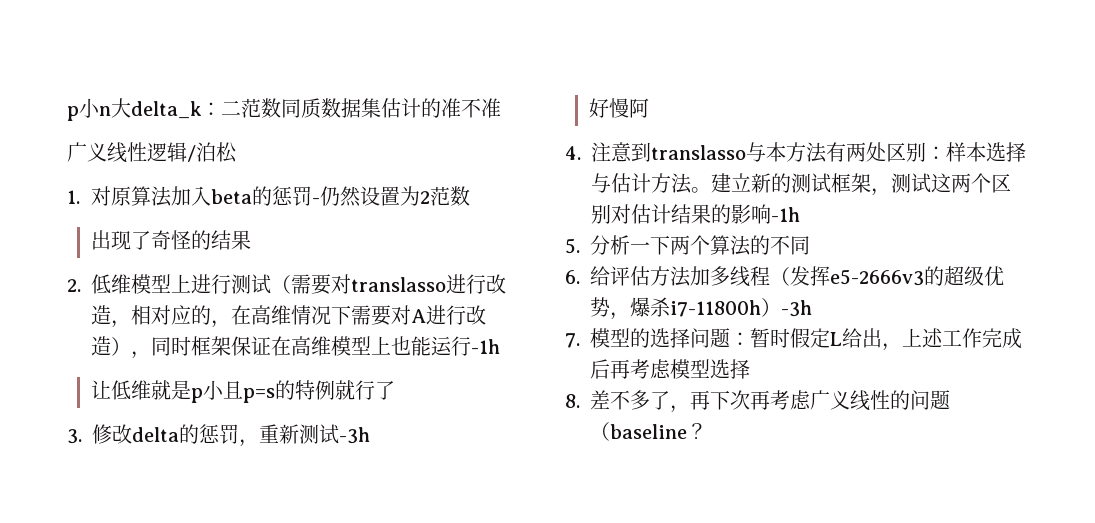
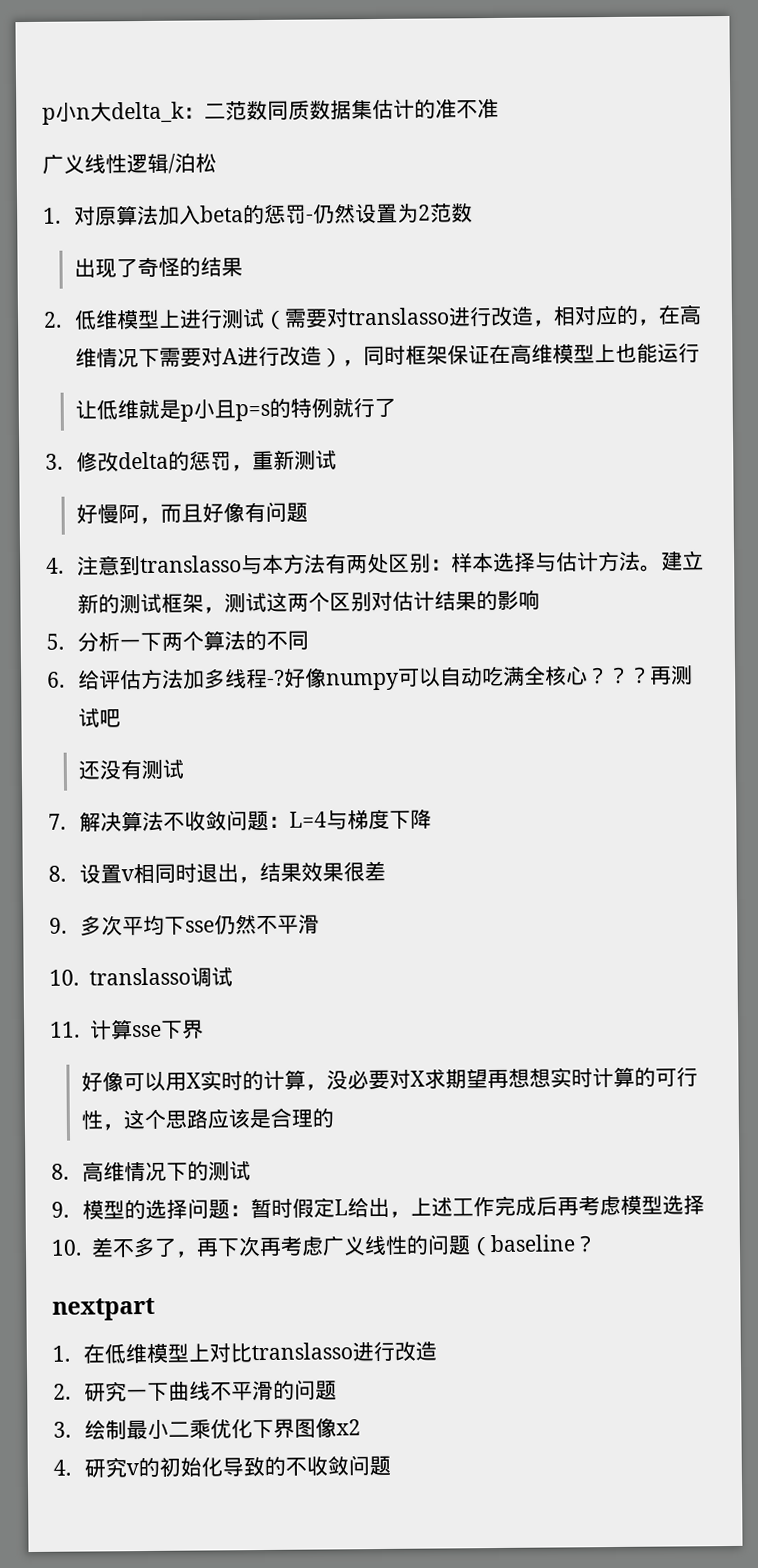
[471,339,501,354] -1h -> (700, 353) none
[339,427,370,444] -3h -> (337, 460) none
(650, 108) none -> [138,501,308,525] ，而且好像有问题
[771,207,800,222] -1h -> (540, 599) none
[770,266,1004,286] [590,297,812,320] [565,333,580,348] （发挥e5-2666v3的超级优势，爆杀i7-11800h）-3h // 7. -> [266,665,693,691] [77,708,121,728] [77,759,184,780] [48,808,432,832] [48,860,386,884] [49,914,320,936] [49,967,233,987] [50,1019,204,1041] [80,1066,698,1092] [80,1107,334,1131] [51,1161,251,1182] [51,1201,69,1218] -?好像numpy可以自动吃满全核心？？？再测试吧 // 还没有测试 // 7.解决算法不收敛问题：L=4与梯度下降 // 8.设置v相同时退出，结果效果很差 // 9.多次平均下sse仍然不平滑 // 10. translasso调试 // 11.计算sse下界 // 好像可以用X实时的计算，没必要对X求期望再想想实时计算的可行性，这个思路应该是合理的 // 8.高维情况下的测试 // 9.
[565,394,580,408] 8. -> [51,1239,82,1256] 10.
(707, 431) none -> [52,1297,155,1321] [52,1341,437,1364] [53,1379,337,1402] [53,1417,361,1440] [53,1455,391,1478] // nextpart // 1.在低维模型上对比translasso进行改造 // 2.研究一下曲线不平滑的问题 // 3.绘制最小二乘优化下界图像x2 // 4.研究v的初始化导致的不收敛问题

